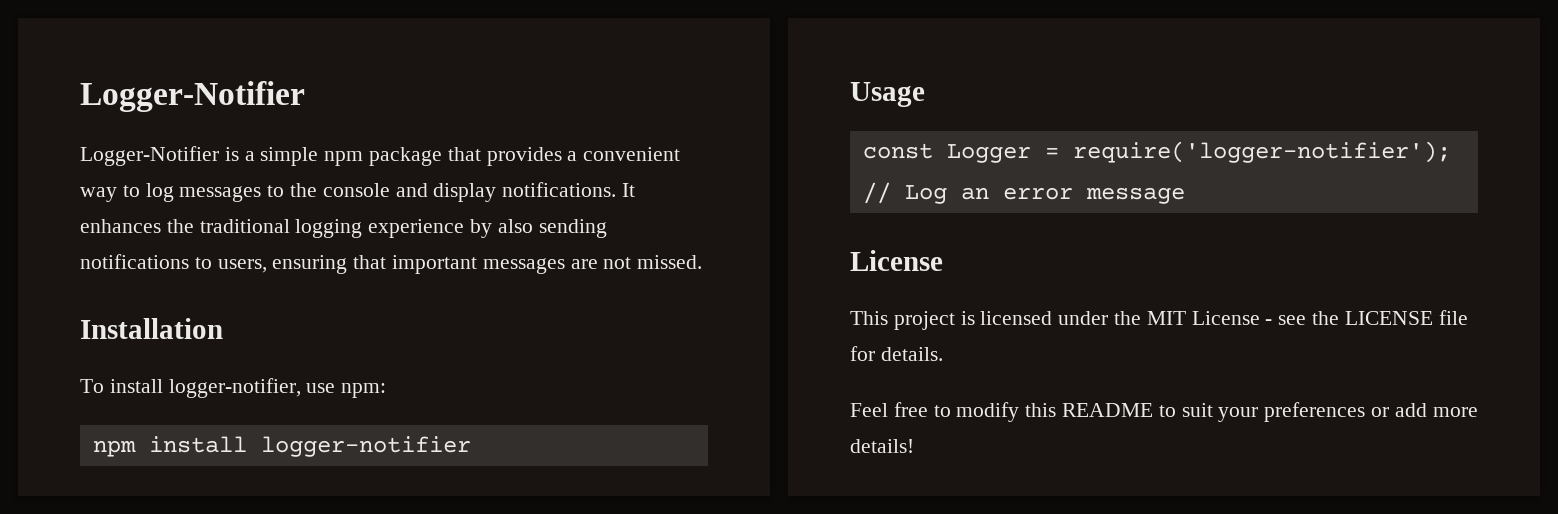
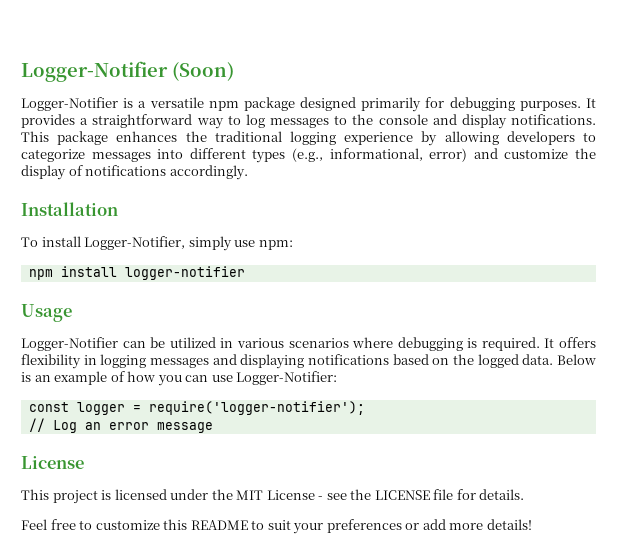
[80,81,305,112] Logger-Notifier -> [21,61,234,82] Logger-Notifier (Soon)
[260,147,319,166] simple -> [149,97,204,108] versatile
[447,147,481,161] that -> [300,97,596,112] designed primarily for debugging purposes. It
[583,147,681,161] convenient -> [92,114,193,128] straightforward
[622,183,636,197] It -> [21,131,109,145] This package
[497,219,607,238] [80,254,703,274] also sending notifications to users, ensuring that important messages are not missed. -> [444,131,596,145] [21,148,597,163] [21,165,248,180] allowing developers to categorize messages into different types (e.g., informational, error) and customize the display of notifications accordingly.
[168,378,301,398] logger-notifier, -> [84,236,232,251] Logger-Notifier, simply
(925, 94) none -> [21,337,596,351] [21,354,597,369] [21,371,338,386] // Logger-Notifier can be utilized in various scenarios where debugging is required. It offers flexibility in logging messages and displaying notifications based on the logged data. Below is an example of how you can use Logger-Notifier:
[946,144,1031,163] Logger -> [76,402,125,415] logger
[956,402,1020,422] modify -> [95,520,160,530] customize

